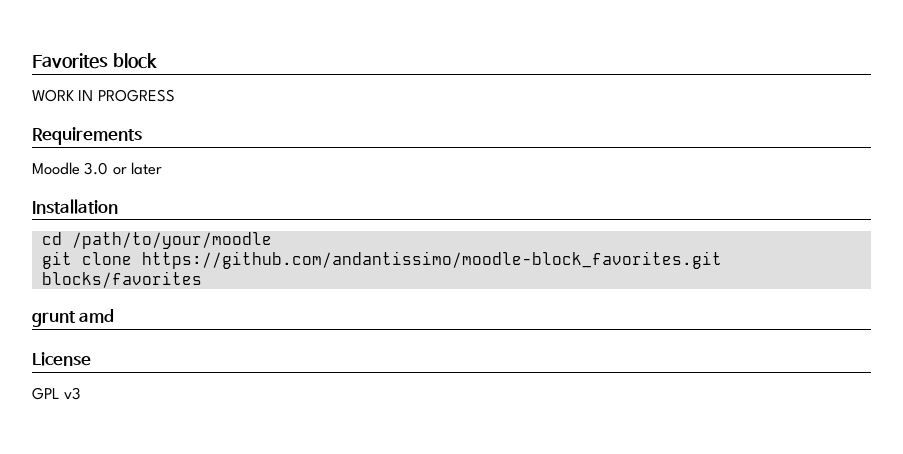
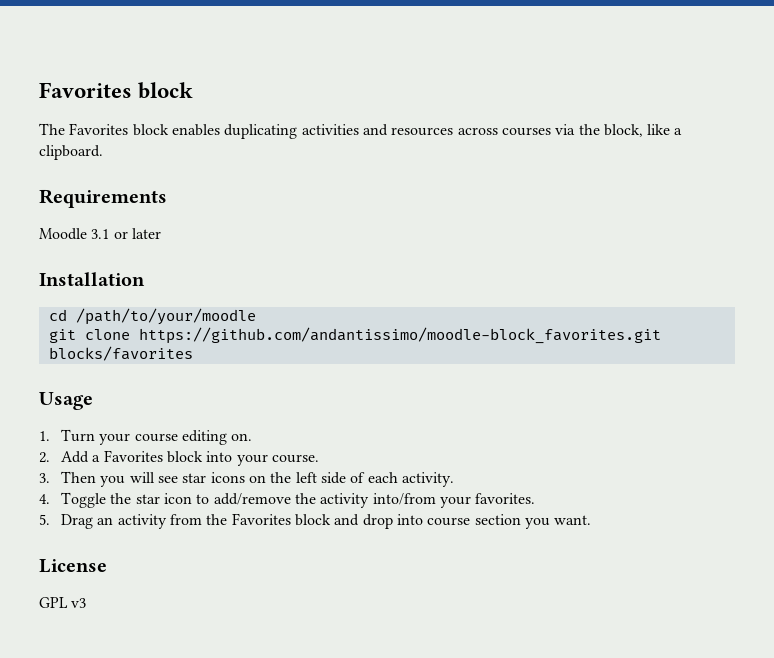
[32,89,175,102] WORK IN PROGRESS -> [39,123,683,139] [39,145,103,160] The Favorites block enables duplicating activities and resources across courses via the block, like a clipboard.
[84,162,109,175] 3.0 -> [91,229,110,239] 3.1
[32,309,115,327] grunt amd -> [39,392,93,410] [39,429,253,445] [39,450,320,466] [39,471,454,487] [39,492,536,508] [39,513,592,529] Usage // 1. Turn your course editing on. // 2. Add a Favorites block into your course. // 3. Then you will see star icons on the left side of each activity. // 4. Toggle the star icon to add/remove the activity into/from your favorites. // 5. Drag an activity from the Favorites block and drop into course section you want.

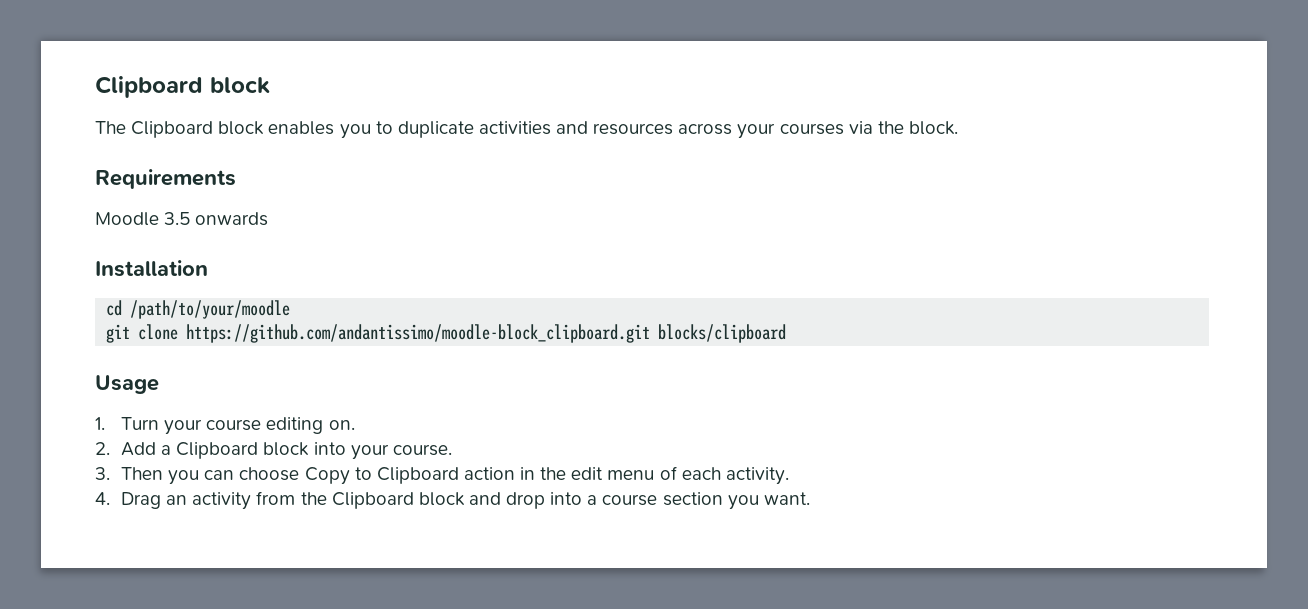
[39,82,132,98] Favorites -> [95,76,203,98] Clipboard
[69,123,129,135] Favorites -> [131,121,214,138] Clipboard
[224,124,298,139] duplicating -> [339,121,474,139] you to duplicate
(498, 131) none -> [737,123,776,139] your
[603,124,683,137] [39,145,103,160] block, like a clipboard. -> [908,121,958,135] block.
[91,228,161,239] 3.1 or later -> [164,212,269,226] 3.5 onwards
[138,327,661,344] [48,346,193,361] https://github.com/andantissimo/moodle-block_favorites.git blocks/favorites -> [186,324,787,343] https://github.com/andantissimo/moodle-block_clipboard.git blocks/clipboard
[103,450,163,462] Favorites -> [176,442,259,459] Clipboard
[129,472,454,487] [39,492,536,508] [39,514,50,525] will see star icons on the left side of each activity. // 4. Toggle the star icon to add/remove the activity into/from your favorites. // 5. -> [204,466,789,485] [95,492,110,505] can choose Copy to Clipboard action in the edit menu of each activity. // 4.
[231,513,291,525] Favorites -> [331,492,414,509] Clipboard
(424, 519) none -> [587,495,598,505] a
[39,559,107,573] [39,597,87,608] // License // GPL v3 -> (810, 498) none

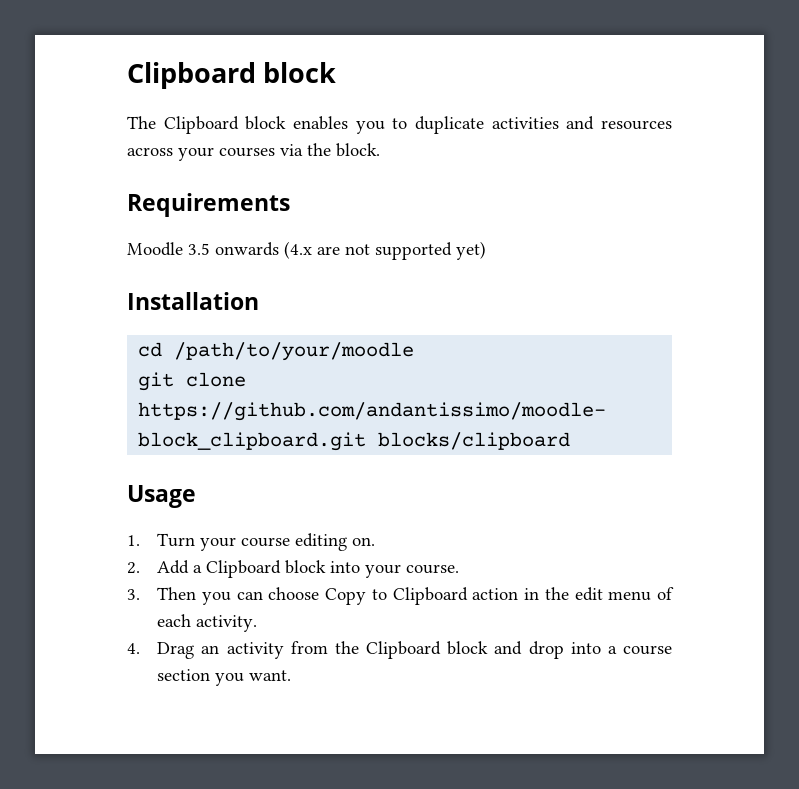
(269, 219) none -> [284,241,486,260] (4.x are not supported yet)

